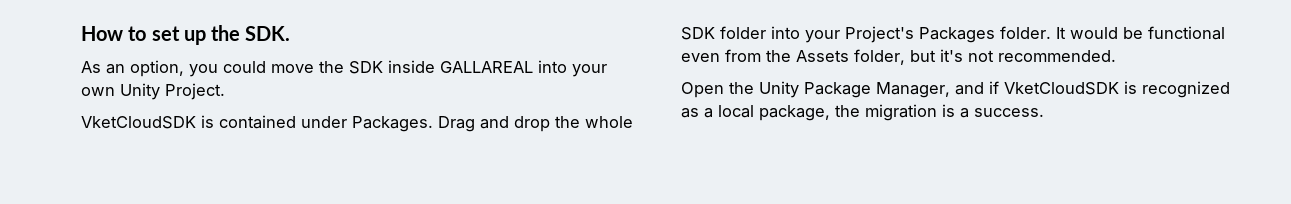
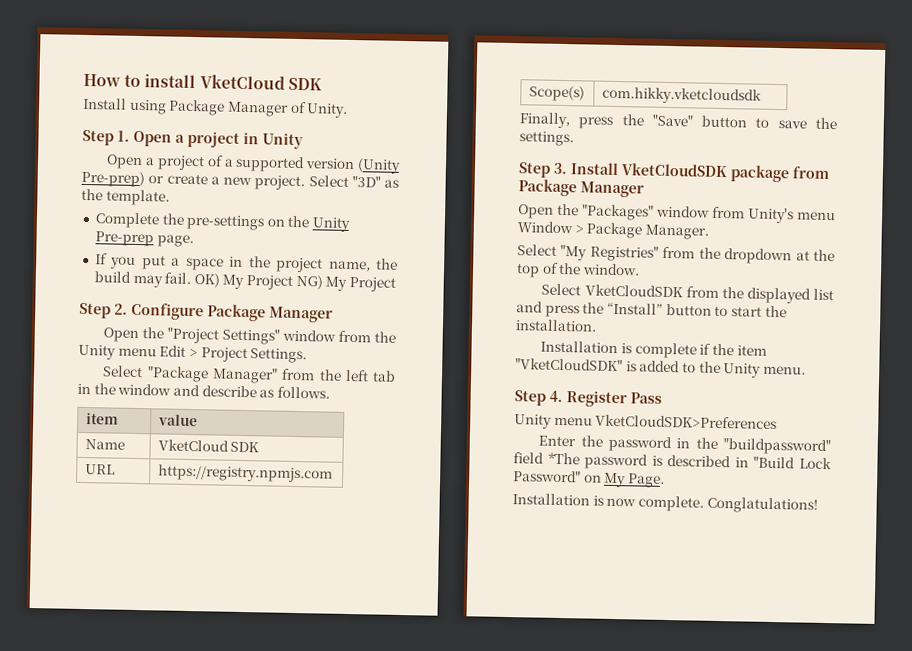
[151,25,291,45] [81,60,607,77] [81,83,225,100] [81,115,633,132] [681,26,1225,43] [681,49,1116,65] [681,81,1230,98] [681,104,1044,121] set up the SDK. // As an option, you could move the SDK inside GALLAREAL into your own Unity Project. // VketCloudSDK is contained under Packages. Drag and drop the whole SDK folder into your Project's Packages folder. It would be functional even from the Assets folder, but it's not recommended. // Open the Unity Package Manager, and if VketCloudSDK is recognized as a local package, the migration is a success. -> [144,74,322,91] [83,97,349,118] [82,129,304,150] [106,154,401,174] [81,170,399,191] [81,188,170,206] [94,212,352,232] [94,231,194,248] [94,253,398,273] [93,271,397,292] [79,302,333,323] [103,327,396,345] [78,344,308,364] [102,365,397,384] [77,383,330,399] [85,413,119,425] [157,414,198,427] [84,439,125,450] [157,439,260,453] [84,464,115,475] [157,464,333,483] [528,85,585,102] [601,86,762,105] [519,112,837,130] [519,131,574,147] [518,162,830,183] [518,179,644,198] [518,203,836,224] [517,221,709,240] [517,244,835,265] [516,262,640,278] [541,283,834,304] [516,301,787,318] [515,319,597,332] [540,340,767,359] [515,358,806,378] [514,390,662,408] [514,414,778,430] [538,435,831,456] [513,452,832,470] [513,470,665,488] [512,493,818,514] install VketCloud SDK // Install using Package Manager of Unity. // Step 1. Open a project in Unity // Open a project of a supported version (Unity Pre-prep) or create a new project. Select "3D" as the template. // Complete the pre-settings on the Unity Pre-prep page. // If you put a space in the project name, the build may fail. OK) My Project NG) My Project // Step 2. Configure Package Manager // Open the "Project Settings" window from the Unity menu Edit > Project Settings. // Select "Package Manager" from the left tab in the window and describe as follows. // item | value // Name | VketCloud SDK // URL | https://registry.npmjs.com // Scope(s) | com.hikky.vketcloudsdk // Finally, press the "Save" button to save the settings. // Step 3. Install VketCloudSDK package from Package Manager // Open the "Packages" window from Unity's menu Window > Package Manager. // Select "My Registries" from the dropdown at the top of the window. // Select VketCloudSDK from the displayed list and press the “Install” button to start the installation. // Installation is complete if the item "VketCloudSDK" is added to the Unity menu. // Step 4. Register Pass // Unity menu VketCloudSDK>Preferences // Enter the password in the "buildpassword" field *The password is described in "Build Lock Password" on My Page. // Installation is now complete. Conglatulations!

